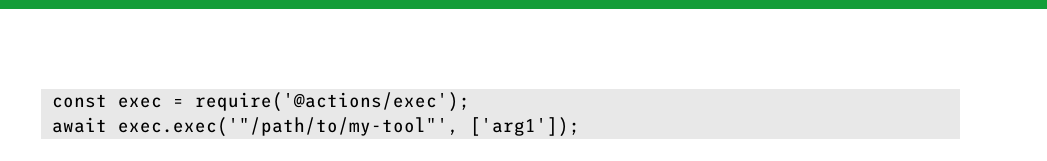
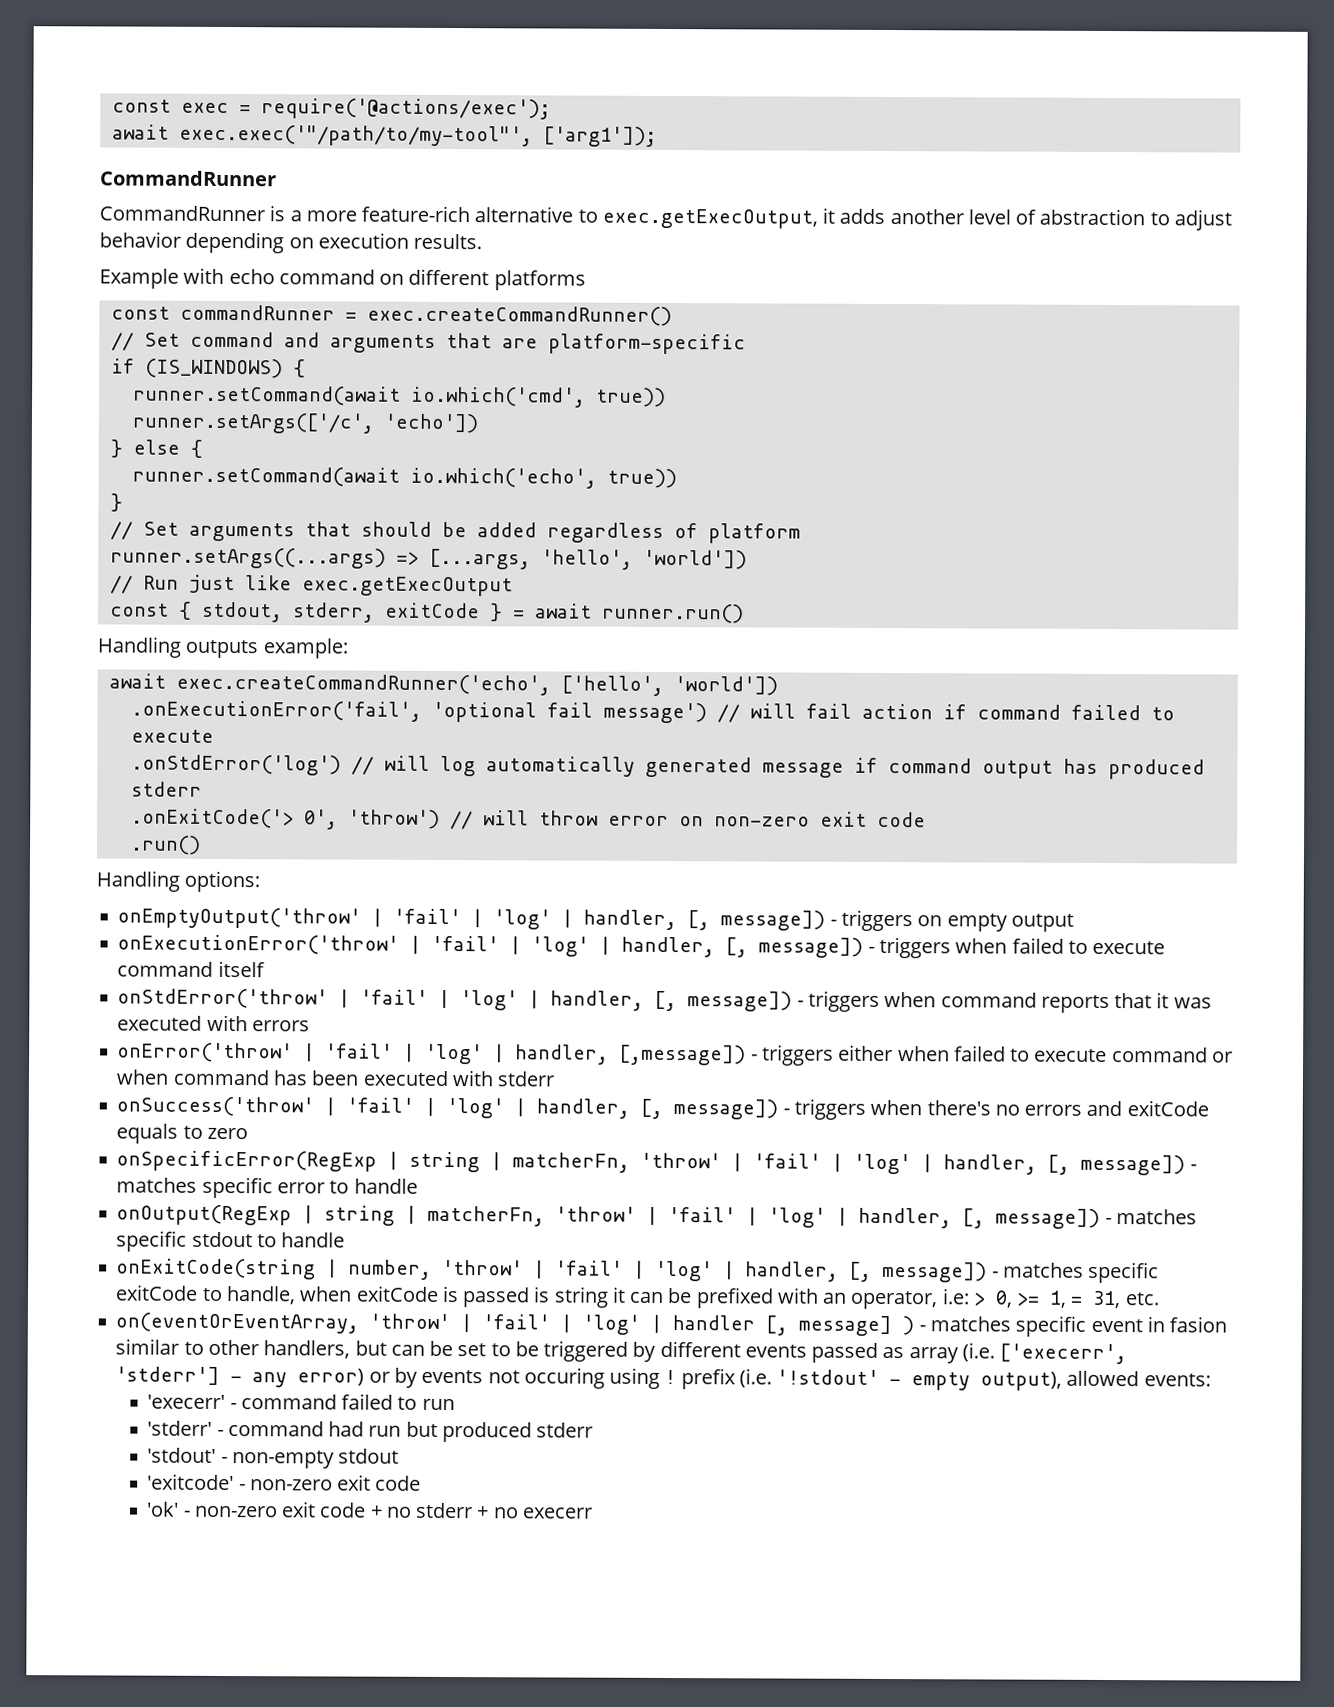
(580, 127) none -> [100,170,277,187] [99,205,1232,231] [99,231,483,254] [99,267,586,291] [110,304,672,327] [110,331,746,355] [110,358,306,379] [132,385,666,408] [131,412,478,434] [109,439,203,458] [131,466,677,489] [109,493,123,512] [109,521,801,544] [109,547,747,570] [109,574,513,597] [109,601,744,624] [97,636,348,659] [108,673,778,696] [130,700,1175,724] [130,729,214,743] [130,754,1205,780] [130,781,202,797] [130,808,926,830] [129,835,201,855] [96,870,261,893] [117,907,1074,932] [117,934,1166,959] [117,960,265,978] [117,988,1212,1014] [117,1014,310,1032] [117,1042,1233,1066] [116,1069,556,1087] [116,1096,1209,1120] [116,1123,248,1144] [116,1150,1197,1176] [116,1176,418,1199] [116,1204,1197,1229] [116,1230,346,1252] [116,1258,1160,1284] [115,1284,1160,1310] [115,1312,1228,1337] [115,1338,1128,1365] [115,1366,1211,1391] [147,1393,455,1411] [147,1420,594,1443] [147,1447,400,1469] [147,1473,422,1491] [146,1501,593,1519] // CommandRunner // CommandRunner is a more feature-rich alternative to exec.getExecOutput, it adds another level of abstraction to adjust behavior depending on execution results. // Example with echo command on different platforms // const commandRunner = exec.createCommandRunner() // // Set command and arguments that are platform-specific // if (IS_WINDOWS) { // runner.setCommand(await io.which('cmd', true)) // runner.setArgs(['/c', 'echo']) // } else { // runner.setCommand(await io.which('echo', true)) // } // // Set arguments that should be added regardless of platform // runner.setArgs((...args) => [...args, 'hello', 'world']) // // Run just like exec.getExecOutput // const { stdout, stderr, exitCode } = await runner.run() // Handling outputs example: // await exec.createCommandRunner('echo', ['hello', 'world']) // .onExecutionError('fail', 'optional fail message') // will fail action if command failed to execute // .onStdError('log') // will log automatically generated message if command output has produced stderr // .onExitCode('> 0', 'throw') // will throw error on non-zero exit code // .run() // Handling options: // onEmptyOutput('throw' | 'fail' | 'log' | handler, [, message]) - triggers on empty output // onExecutionError('throw' | 'fail' | 'log' | handler, [, message]) - triggers when failed to execute command itself // onStdError('throw' | 'fail' | 'log' | handler, [, message]) - triggers when command reports that it was executed with errors // onError('throw' | 'fail' | 'log' | handler, [,message]) - triggers either when failed to execute command or when command has been executed with stderr // onSuccess('throw' | 'fail' | 'log' | handler, [, message]) - triggers when there's no errors and exitCode equals to zero // onSpecificError(RegExp | string | matcherFn, 'throw' | 'fail' | 'log' | handler, [, message]) - matches specific error to handle // onOutput(RegExp | string | matcherFn, 'throw' | 'fail' | 'log' | handler, [, message]) - matches specific stdout to handle // onExitCode(string | number, 'throw' | 'fail' | 'log' | handler, [, message]) - matches specific exitCode to handle, when exitCode is passed is string it can be prefixed with an operator, i.e: > 0, >= 1, = 31, etc. // on(eventOrEventArray, 'throw' | 'fail' | 'log' | handler [, message] ) - matches specific event in fasion similar to other handlers, but can be set to be triggered by different events passed as array (i.e. ['execerr', 'stderr'] - any error) or by events not occuring using ! prefix (i.e. '!stdout' - empty output), allowed events: // 'execerr' - command failed to run // 'stderr' - command had run but produced stderr // 'stdout' - non-empty stdout // 'exitcode' - non-zero exit code // 'ok' - non-zero exit code + no stderr + no execerr

